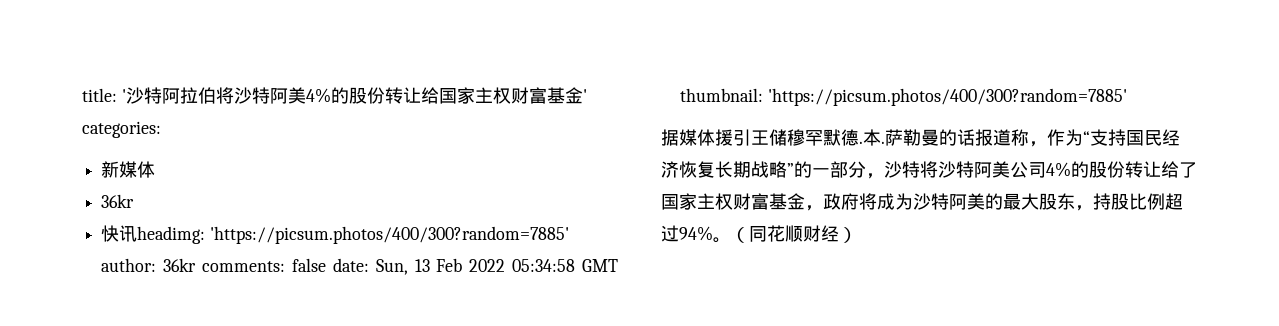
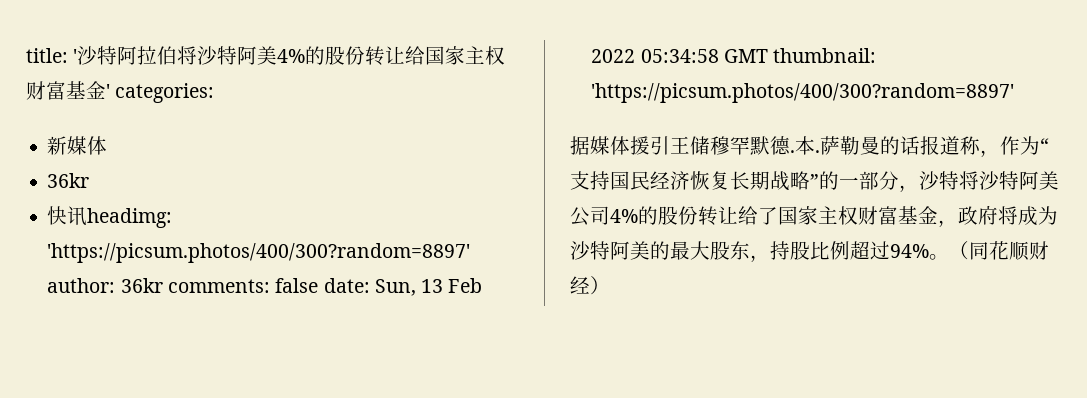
[209,226,569,244] 'https://picsum.photos/400/300?random=7885' -> [47,243,471,263] 'https://picsum.photos/400/300?random=8897'
[767,88,1127,106] 'https://picsum.photos/400/300?random=7885' -> [591,83,1015,103] 'https://picsum.photos/400/300?random=8897'

